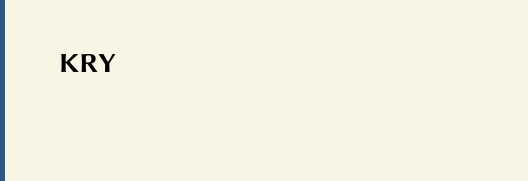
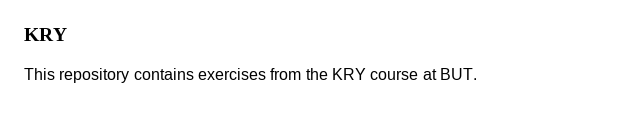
[59,54,116,72] KRY -> [24,28,67,41] [24,68,477,83] KRY // This repository contains exercises from the KRY course at BUT.

